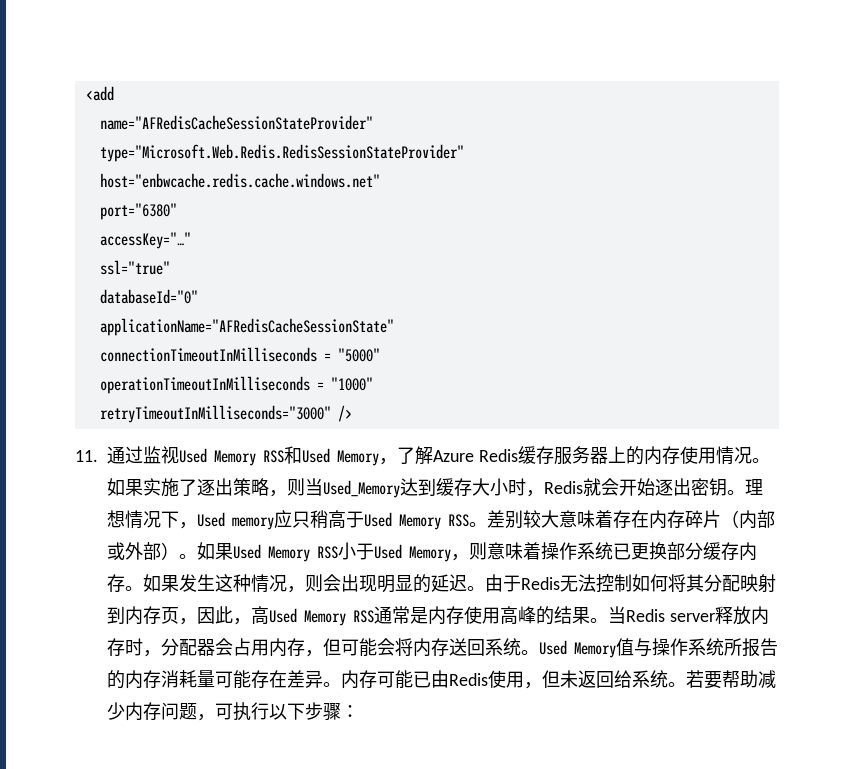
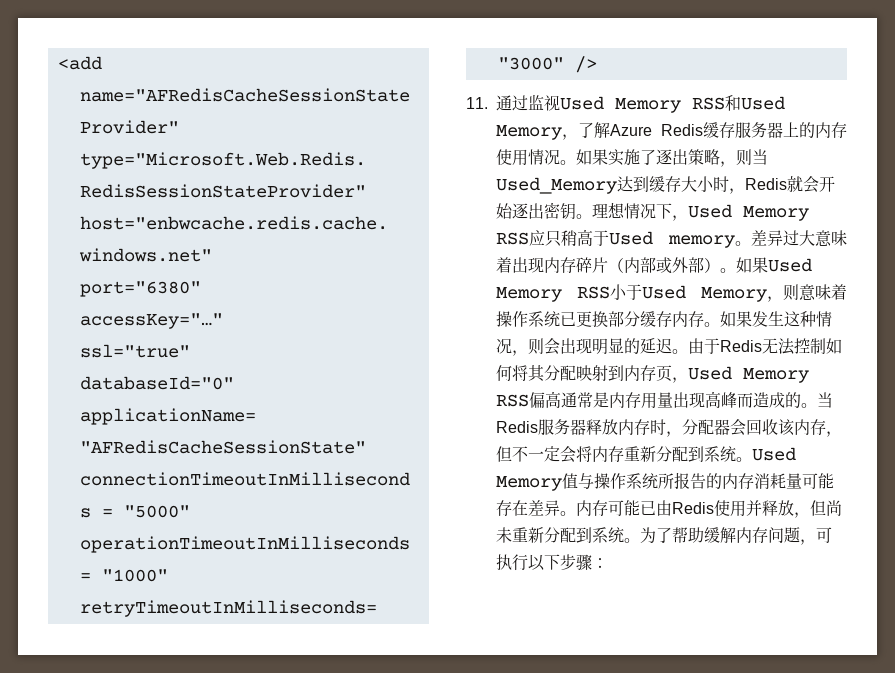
[232,517,274,530] memory -> [743,206,809,221] [496,232,529,245] Memory RSS
[399,510,541,530] Memory RSS。差别较 -> [668,230,799,248] memory。差异过
[613,510,649,528] 存在 -> [512,257,544,273] 出现
[197,606,374,626] 因此，高Used Memory RSS -> [688,366,809,383] [496,391,561,408] Used Memory RSS偏高
[464,606,590,625] 使用高峰的结果 -> [641,391,801,409] 用量出现高峰而造成的
[669,613,715,622] server -> [538,419,586,435] 服务器
[233,638,269,656] 占用 -> [746,419,795,436] 回收该
[341,638,377,657] 可能 -> [512,446,560,462] 不一定
[449,638,485,656] 送回 -> [624,446,704,462] 重新分配到
[524,670,776,689] [107,702,125,720] ，但未返回给系统。若要帮助减少 -> [746,500,842,518] [496,527,736,543] 并释放，但尚未重新分配到系统。为了帮助缓解

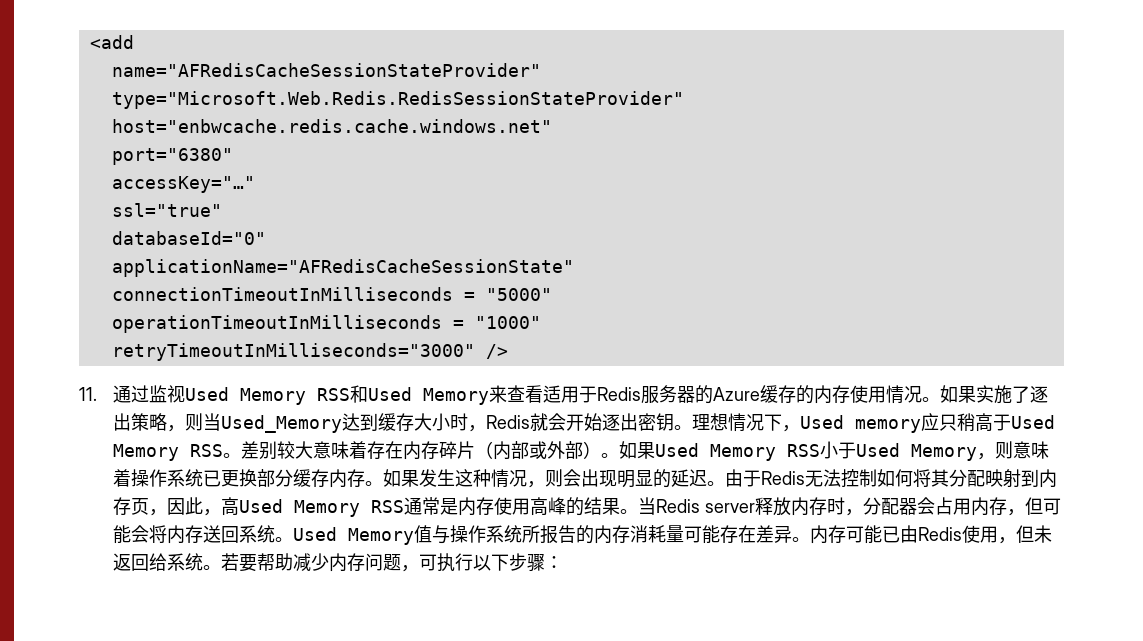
[562,122,799,140] ，了解Azure Redis缓存服务器上 -> [488,385,796,404] 来查看适用于Redis服务器的Azure缓存
[743,206,809,221] [496,232,529,245] Memory RSS -> [854,419,921,433] memory
[668,230,799,248] memory。差异过 -> [112,441,295,461] Memory RSS。差别较
[512,257,544,273] 出现 -> [366,441,403,459] 存在
[688,366,809,383] [496,391,561,408] Used Memory RSS偏高 -> [166,497,404,517] 因此，高Used Memory RSS
[641,391,801,409] 用量出现高峰而造成的 -> [493,497,620,516] 使用高峰的结果
[538,419,586,435] 服务器 -> [704,503,755,513] server
[746,419,795,436] 回收该 -> [934,497,971,515] 占用
[512,446,560,462] 不一定 -> [1042,498,1061,515] [112,525,131,544] 可能
[624,446,704,462] 重新分配到 -> [202,525,239,543] 送回
[746,500,842,518] [496,527,736,543] 并释放，但尚未重新分配到系统。为了帮助缓解 -> [997,525,1052,544] [112,553,329,572] ，但未返回给系统。若要帮助减少

